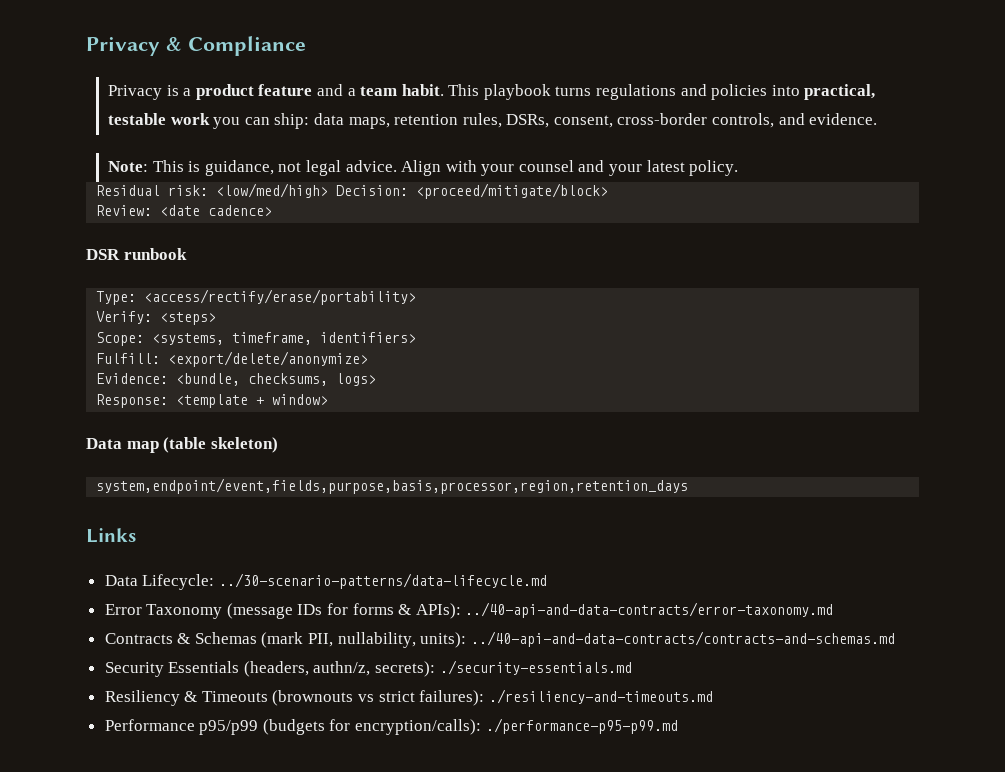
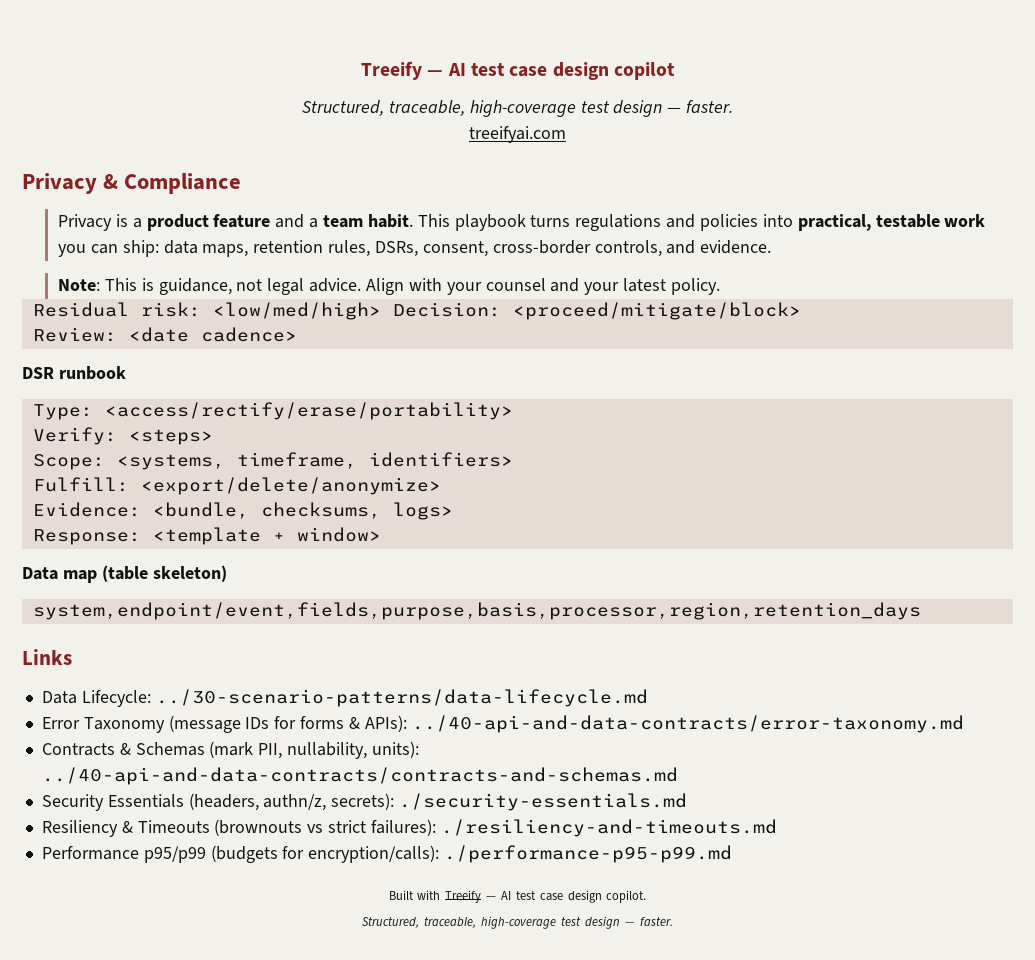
(86, 46) none -> [361,61,675,80] [301,100,734,117] [469,126,566,143] Treeify — AI test case design copilot // Structured, traceable, high-coverage test design — faster. // treeifyai.com //
(678, 726) none -> [388,890,647,903] [362,916,673,929] // Built with Treeify — AI test case design copilot. // Structured, traceable, high-coverage test design — faster.

